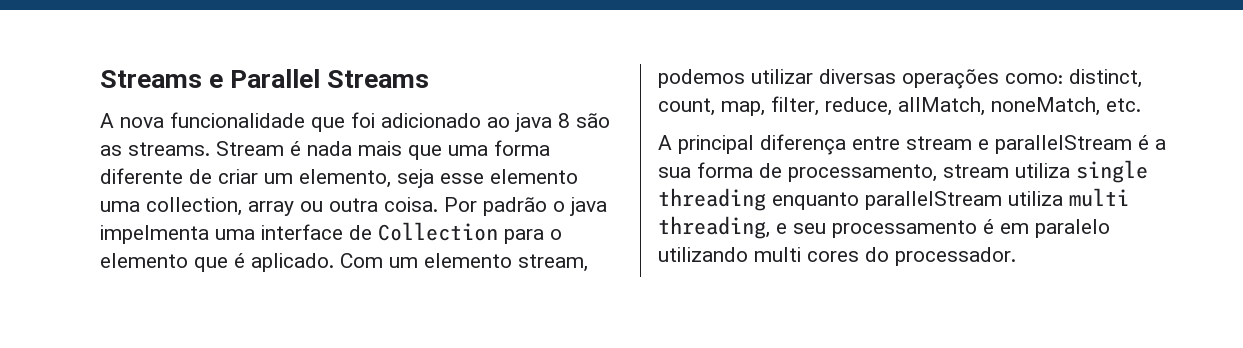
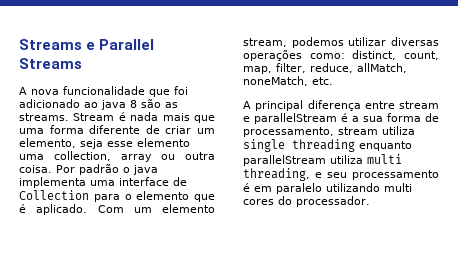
[100,225,209,244] impelmenta -> [19,177,86,188] implementa

